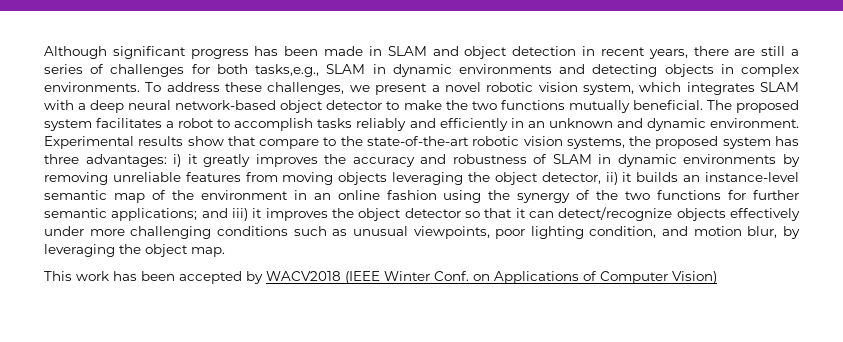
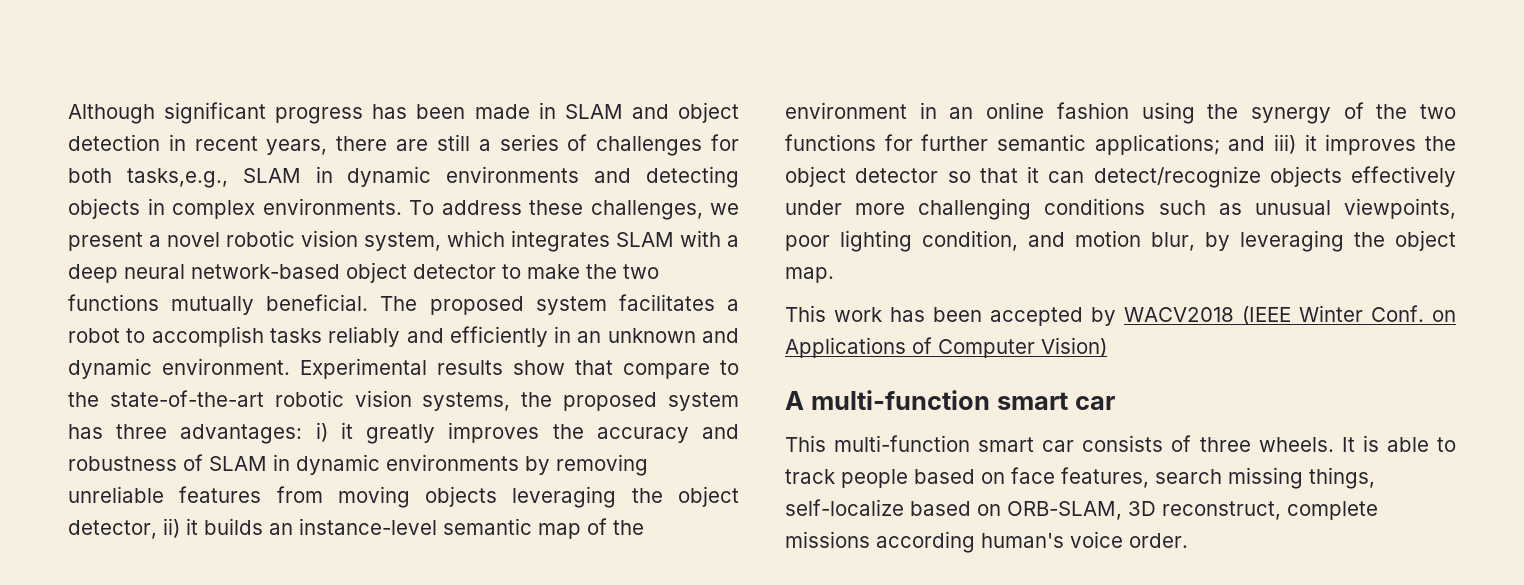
(717, 277) none -> [785,390,1115,410] [785,435,1456,452] [785,467,1375,489] [785,499,1378,520] [785,531,1188,553] // A multi-function smart car // This multi-function smart car consists of three wheels. It is able to track people based on face features, search missing things, self-localize based on ORB-SLAM, 3D reconstruct, complete missions according human's voice order.

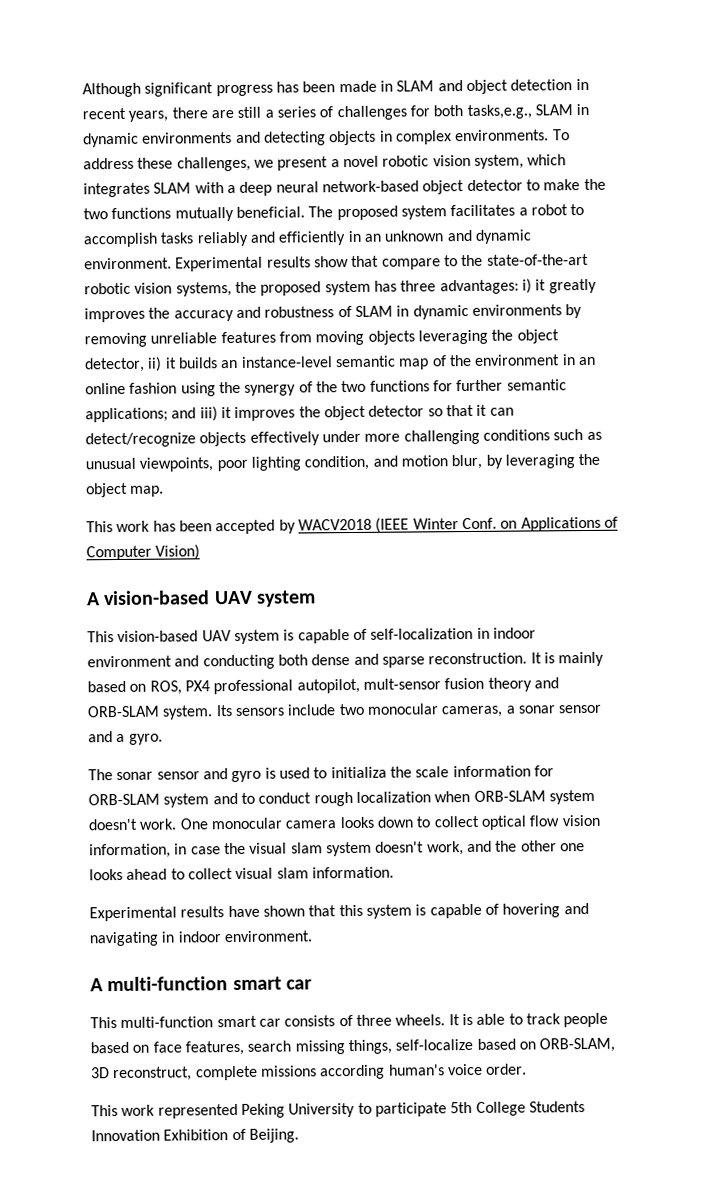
(1107, 347) none -> [86,590,317,607] [87,627,536,645] [87,651,605,670] [87,677,559,695] [87,703,603,720] [88,731,163,745] [88,765,554,783] [88,789,595,808] [88,814,600,831] [89,840,585,859] [89,866,394,881] [89,902,589,922] [89,930,312,947] // A vision-based UAV system // This vision-based UAV system is capable of self-localization in indoor environment and conducting both dense and sparse reconstruction. It is mainly based on ROS, PX4 professional autopilot, mult-sensor fusion theory and ORB-SLAM system. Its sensors include two monocular cameras, a sonar sensor and a gyro. // The sonar sensor and gyro is used to initializa the scale information for ORB-SLAM system and to conduct rough localization when ORB-SLAM system doesn't work. One monocular camera looks down to collect optical flow vision information, in case the visual slam system doesn't work, and the other one looks ahead to collect visual slam information. // Experimental results have shown that this system is capable of hovering and navigating in indoor environment.
(1188, 540) none -> [91,1101,585,1119] [91,1128,299,1143] // This work represented Peking University to participate 5th College Students Innovation Exhibition of Beijing.

